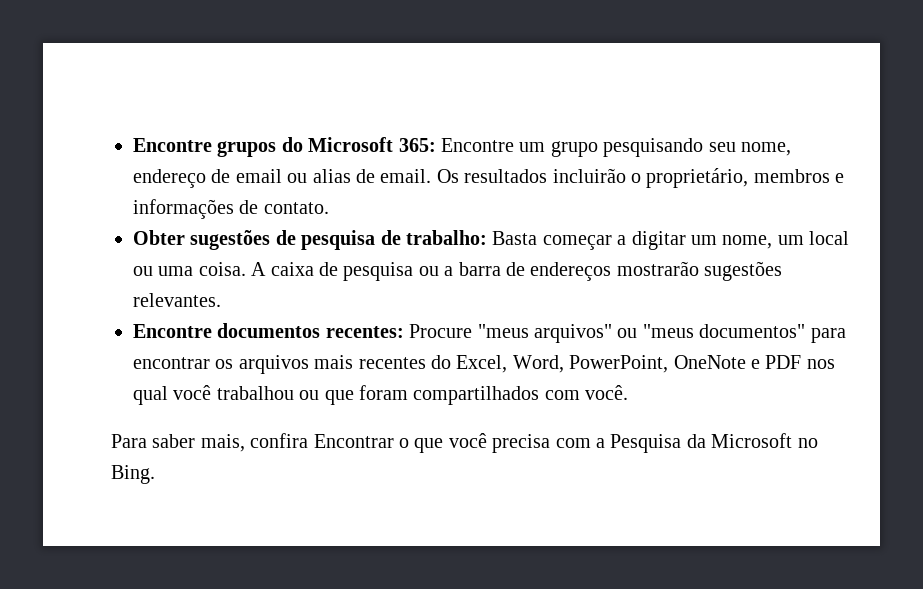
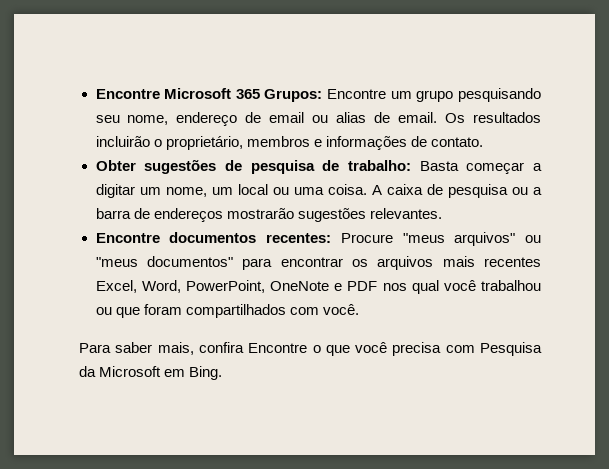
[133,137,436,157] Encontre grupos do Microsoft 365: -> [95,88,323,102] Encontre Microsoft 365 Grupos:
[431,355,451,369] do -> (542, 262) none
[313,434,394,448] Encontrar -> [248,343,308,353] Encontre
[595,438,605,448] a -> (475, 349) none
[797,438,818,448] no -> [164,369,186,377] em

